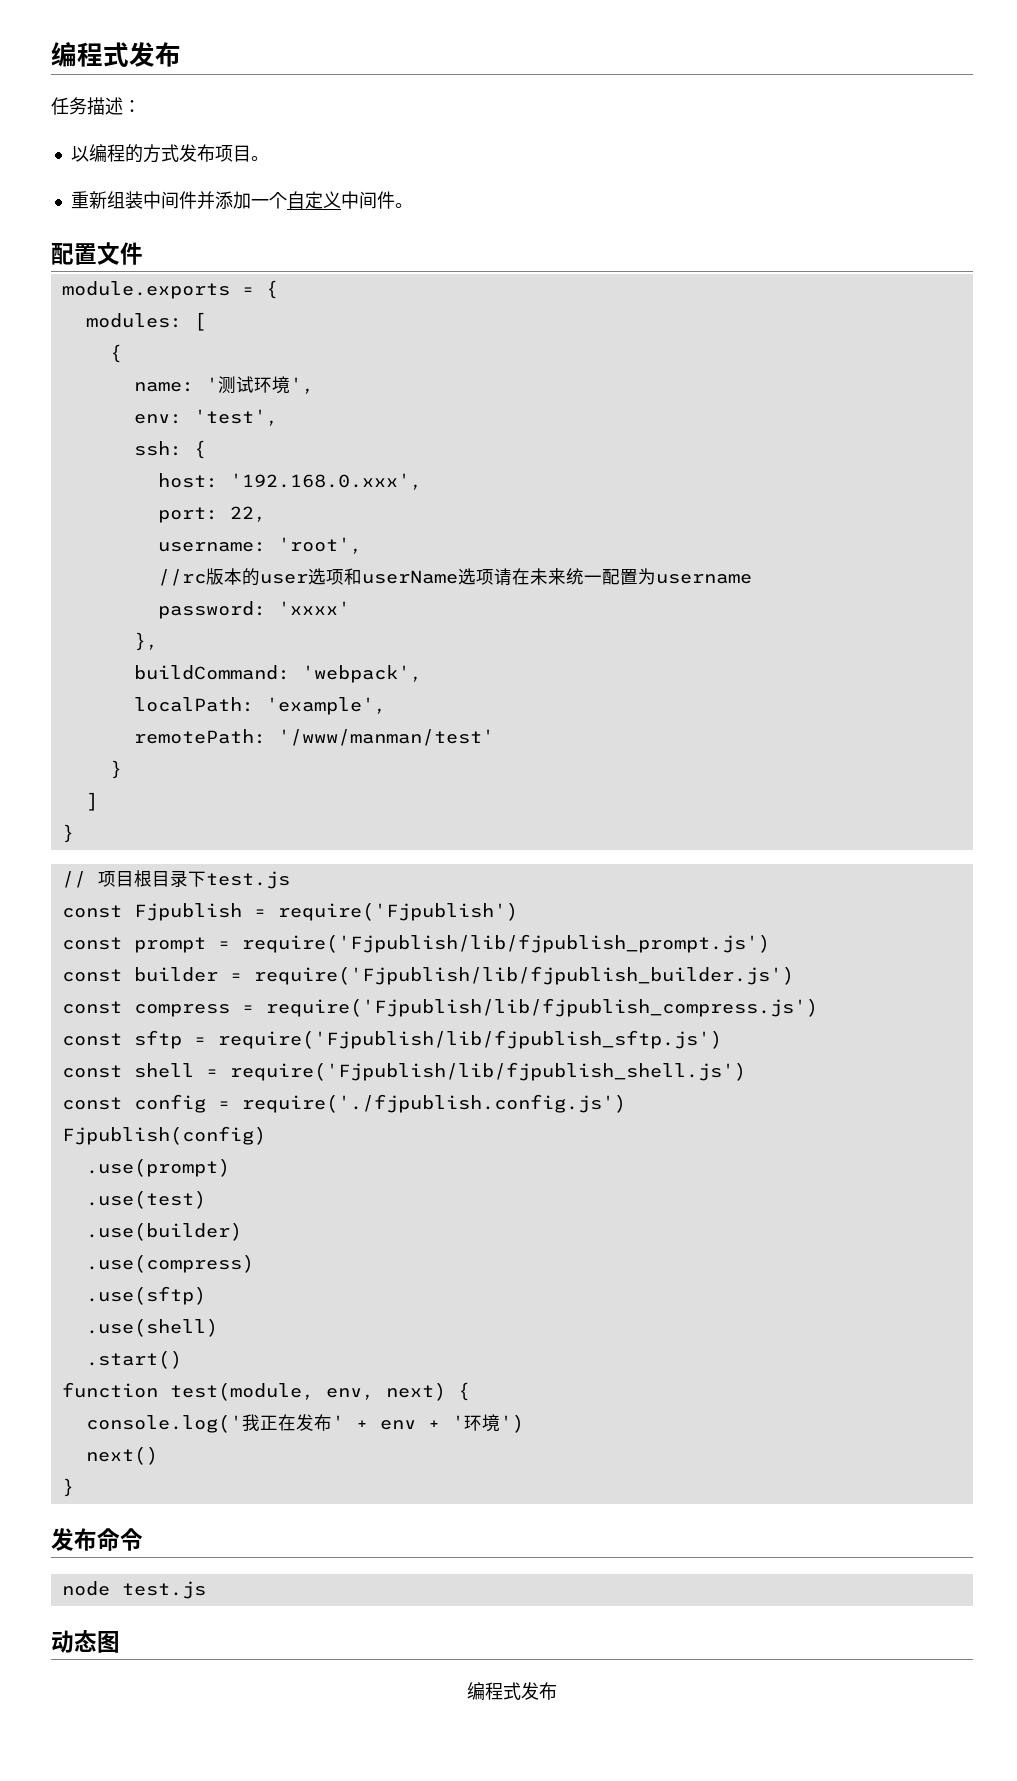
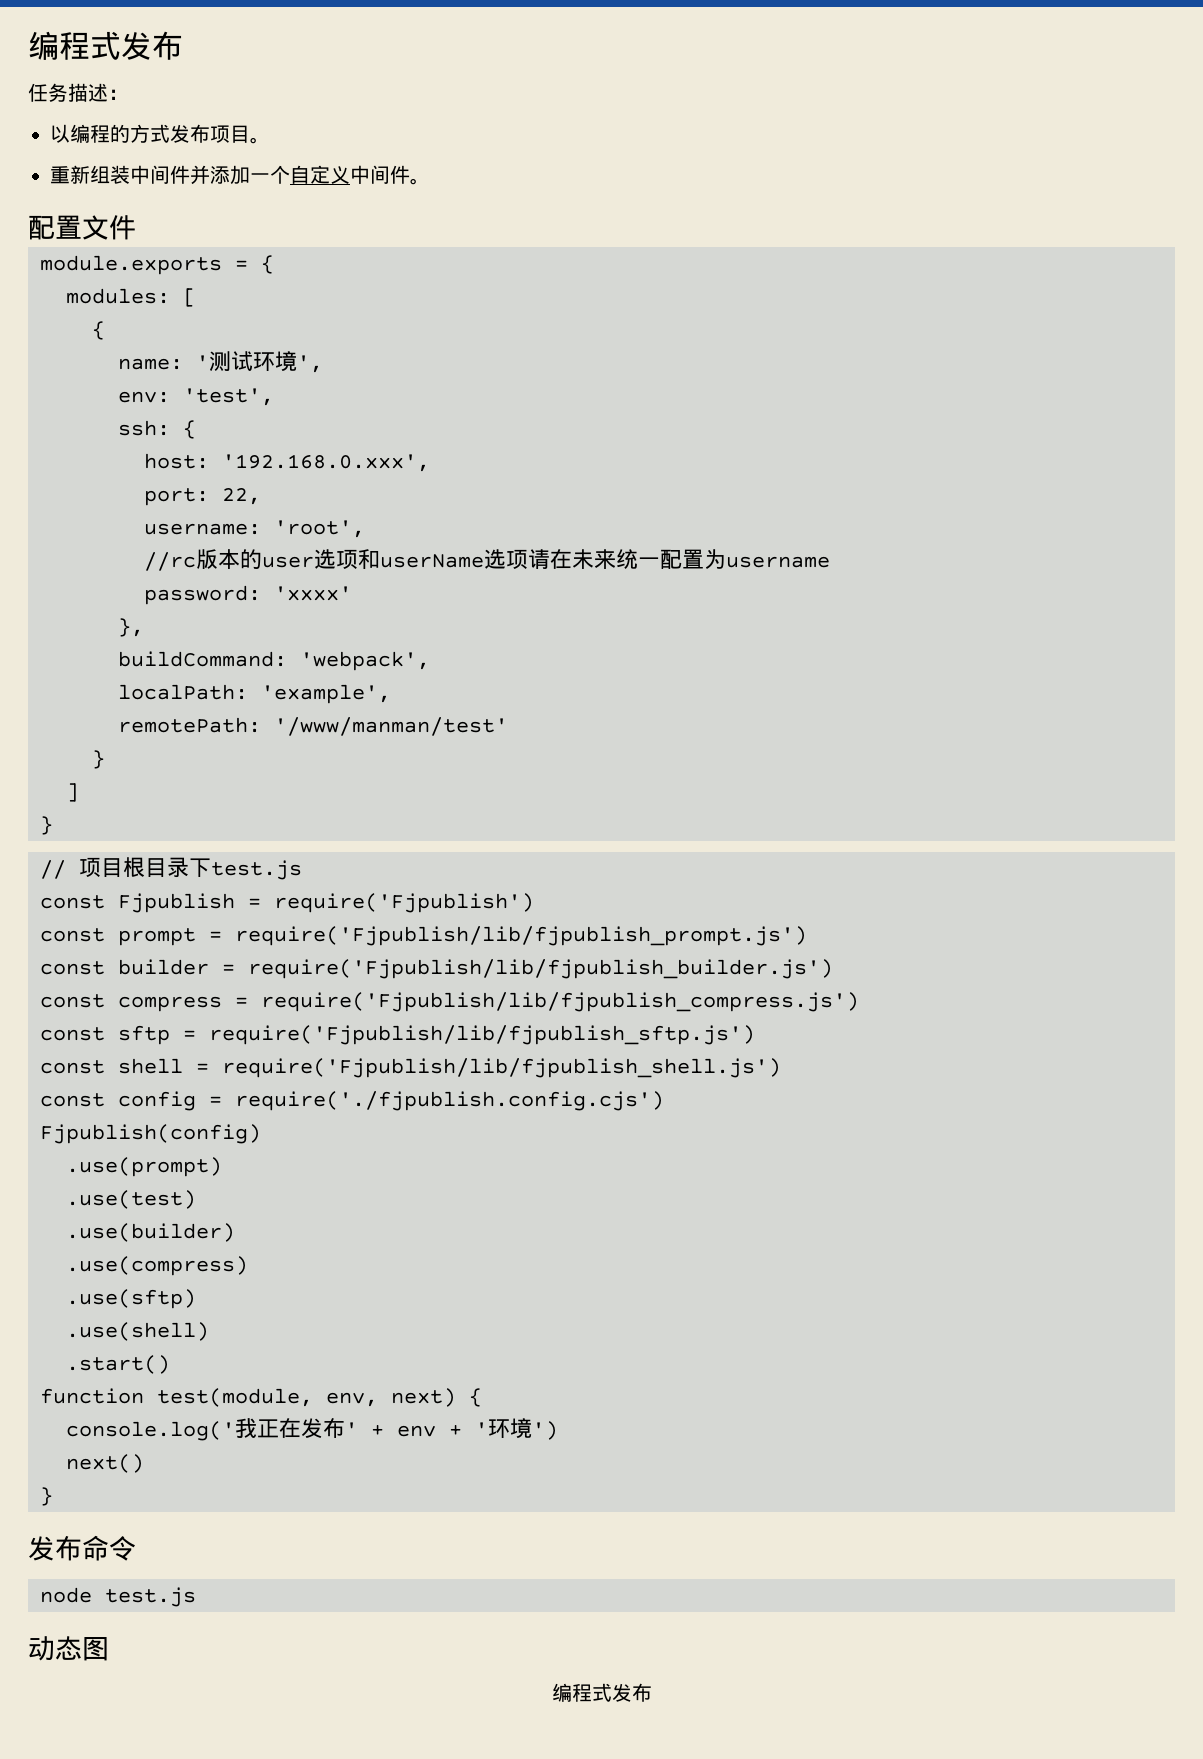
[241,1094,626,1113] require('./fjpublish.config.js') -> [235,1091,664,1111] require('./fjpublish.config.cjs')

